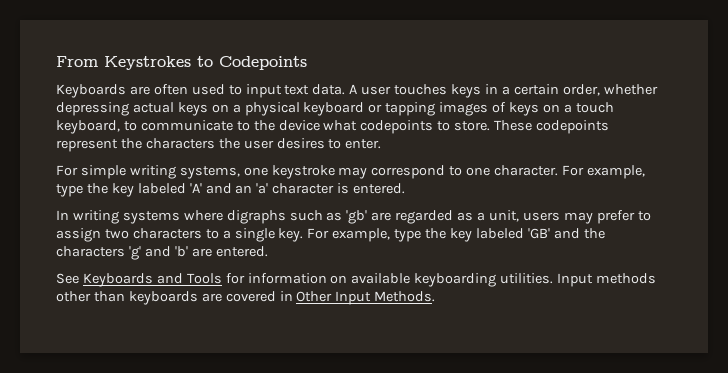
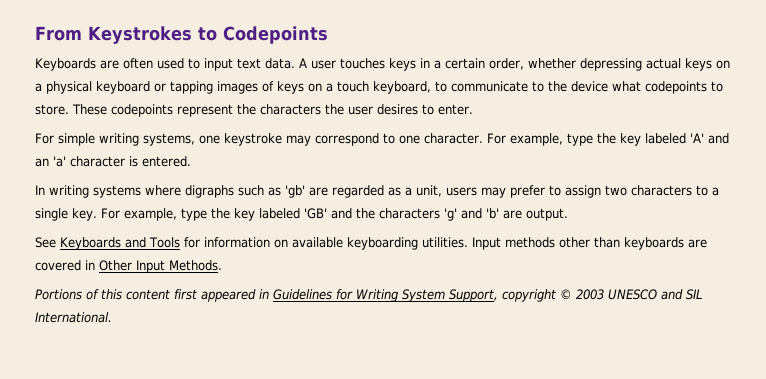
[215,246,268,257] entered. -> [525,208,568,221] output.
(436, 296) none -> [35,289,703,302] [35,312,112,323] // Portions of this content first appeared in Guidelines for Writing System Support, copyright © 2003 UNESCO and SIL International.

